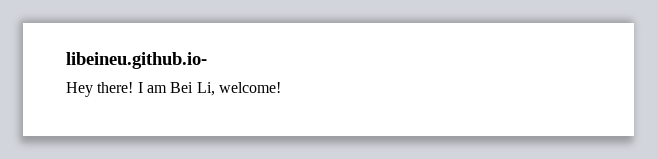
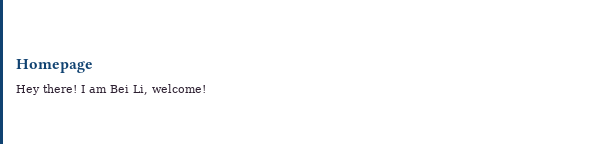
[66,52,207,69] libeineu.github.io- -> [16,59,93,73] Homepage

